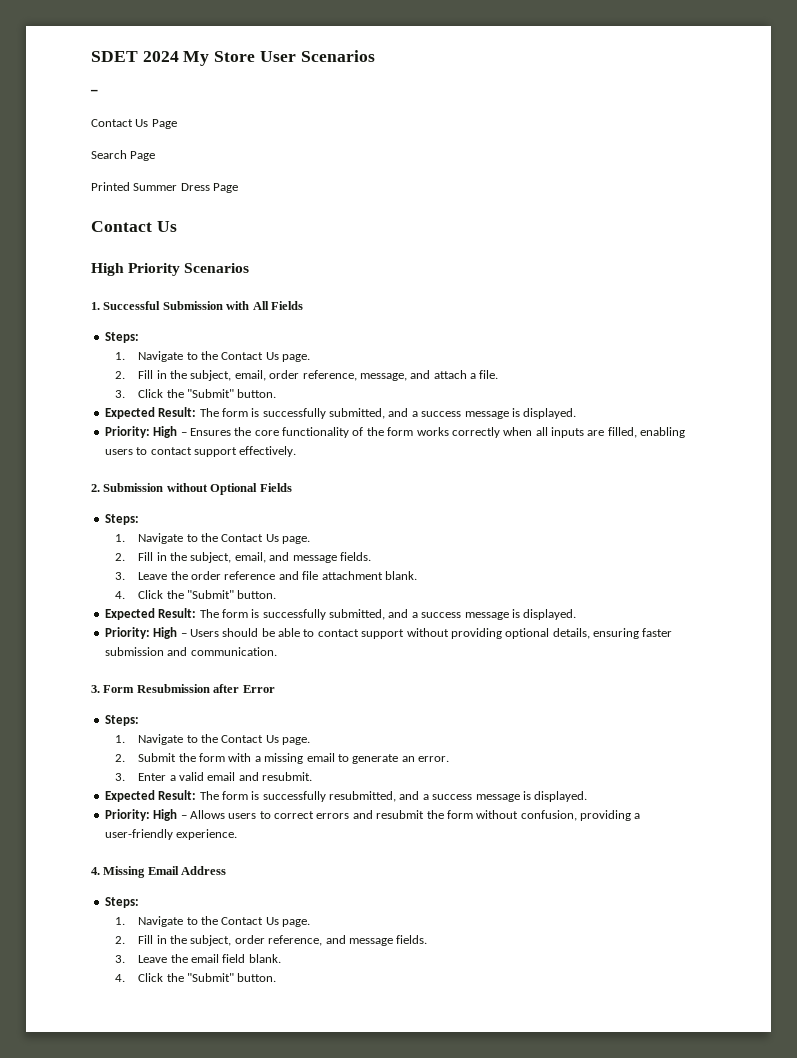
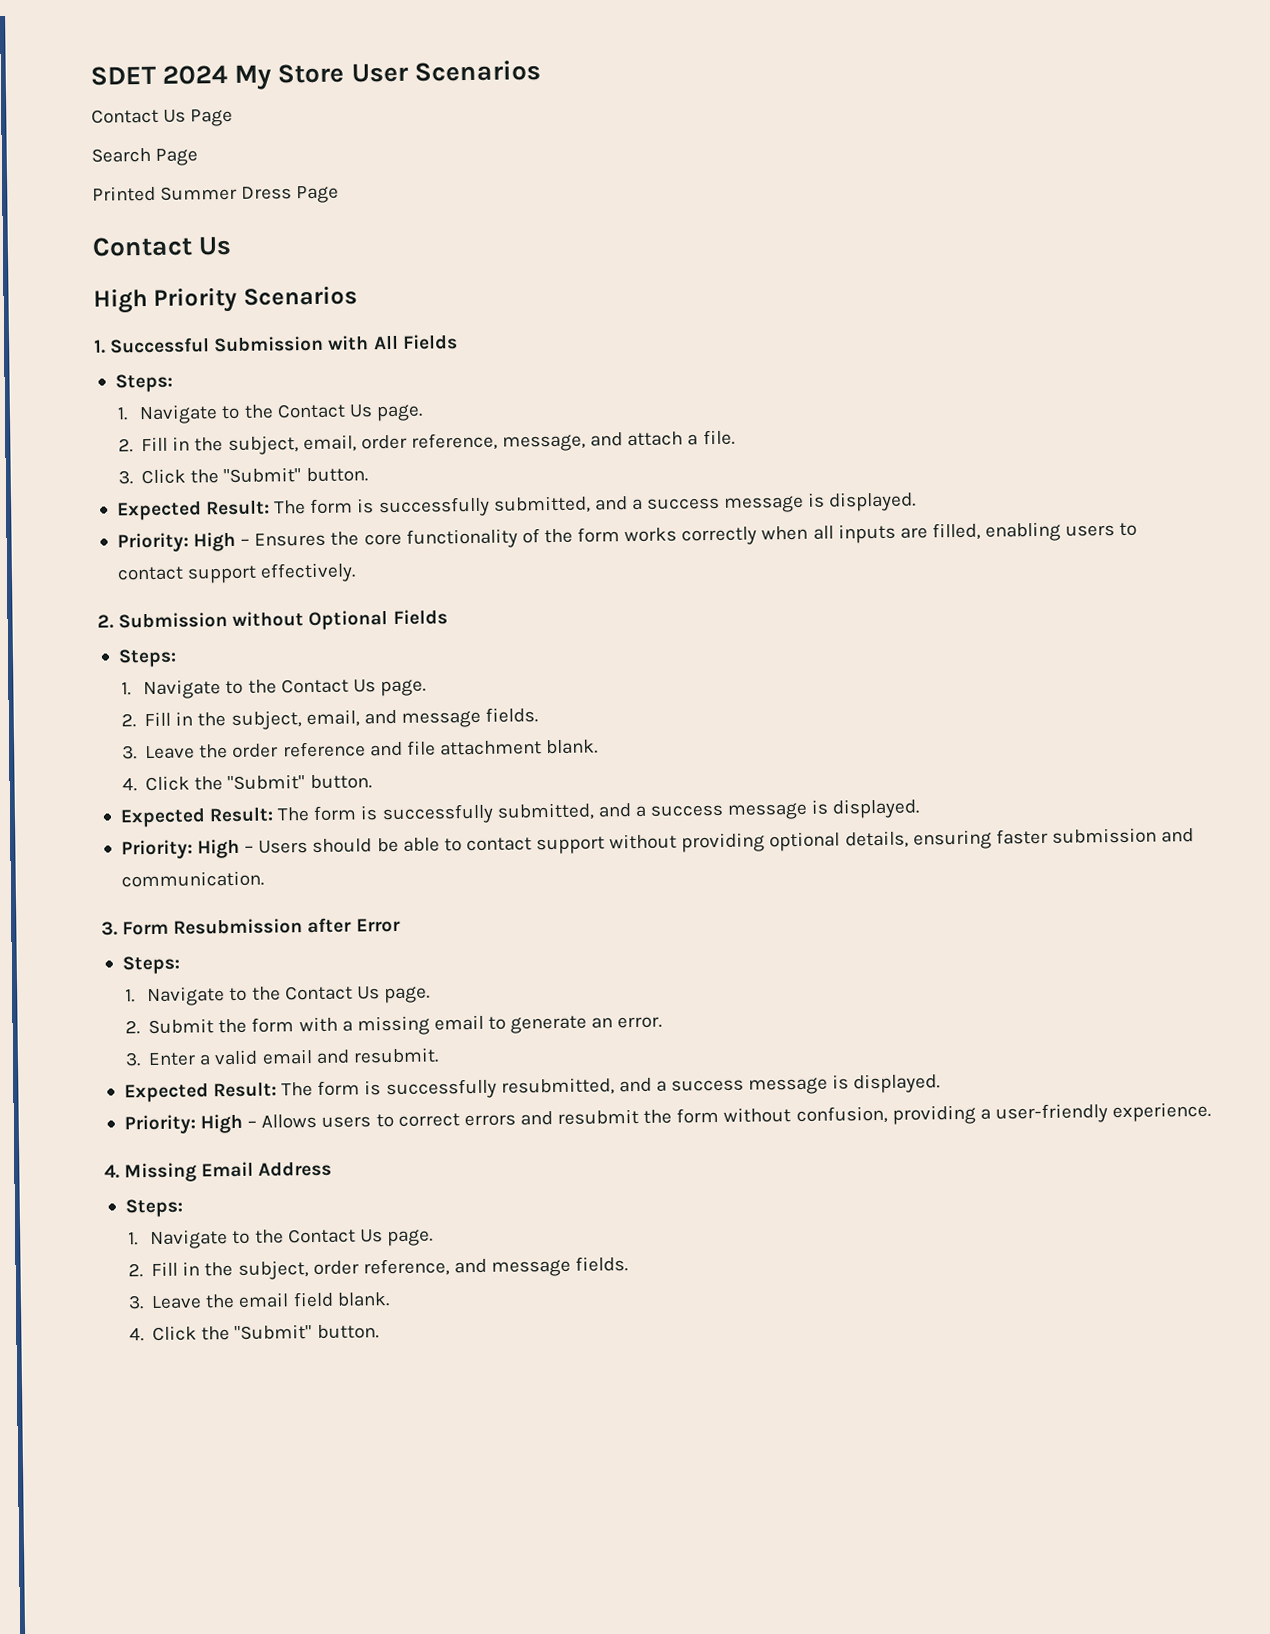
[90,89,98,95] // ─ -> (541, 71) none

